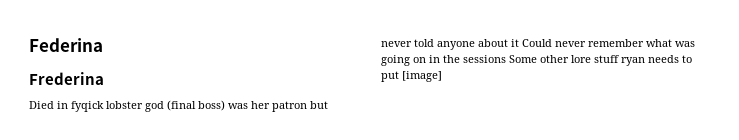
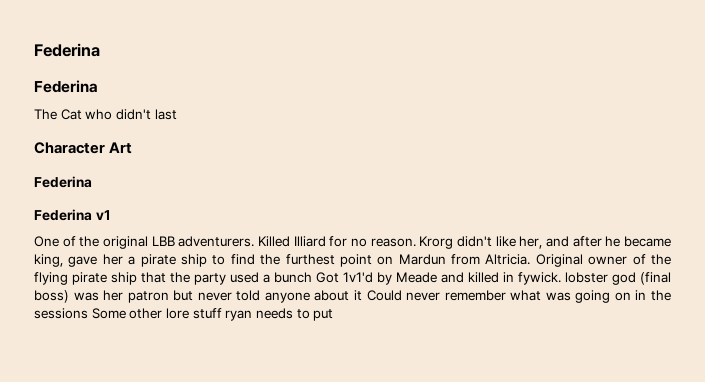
[29,38,103,52] [29,72,104,85] [29,101,104,112] Federina // Frederina // Died in fyqick -> [34,43,100,57] [34,80,98,93] [34,109,177,120] [34,142,133,154] [34,176,92,188] [34,209,111,221] [34,236,671,249] [34,254,672,267] [34,272,561,285] Federina // Federina // The Cat who didn't last // Character Art // Federina // Federina v1 // One of the original LBB adventurers. Killed Illiard for no reason. Krorg didn't like her, and after he became king, gave her a pirate ship to find the furthest point on Mardun from Altricia. Original owner of the flying pirate ship that the party used a bunch Got 1v1'd by Meade and killed in fywick.
[402,71,442,82] [image] -> (334, 315) none

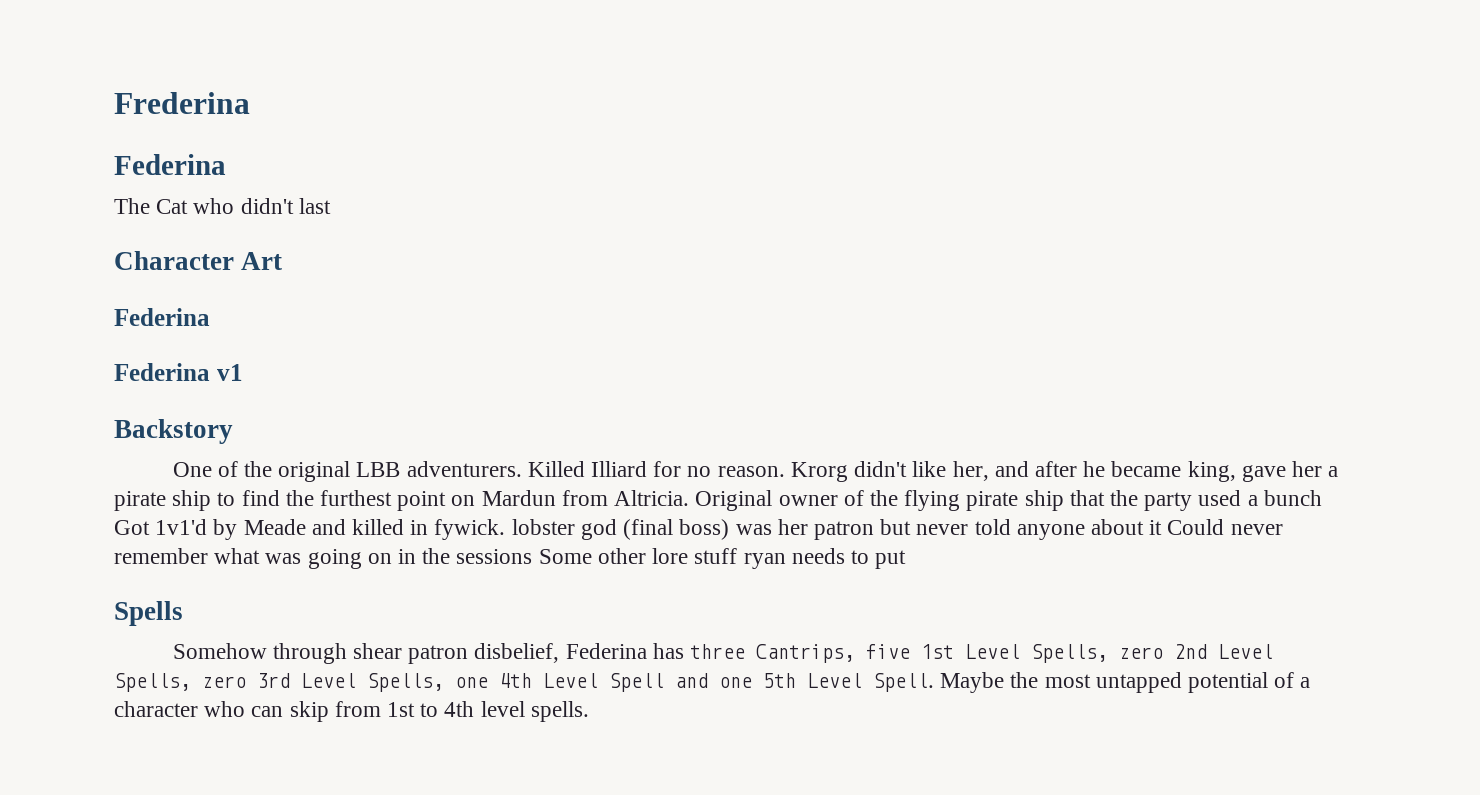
[34,43,100,57] Federina -> [114,92,250,114] Frederina
(111, 215) none -> [114,419,233,444] // Backstory
(334, 315) none -> [114,601,183,626] [172,643,1274,664] [114,672,1311,693] [114,701,589,722] // Spells // Somehow through shear patron disbelief, Federina has three Cantrips, five 1st Level Spells, zero 2nd Level Spells, zero 3rd Level Spells, one 4th Level Spell and one 5th Level Spell. Maybe the most untapped potential of a character who can skip from 1st to 4th level spells.

